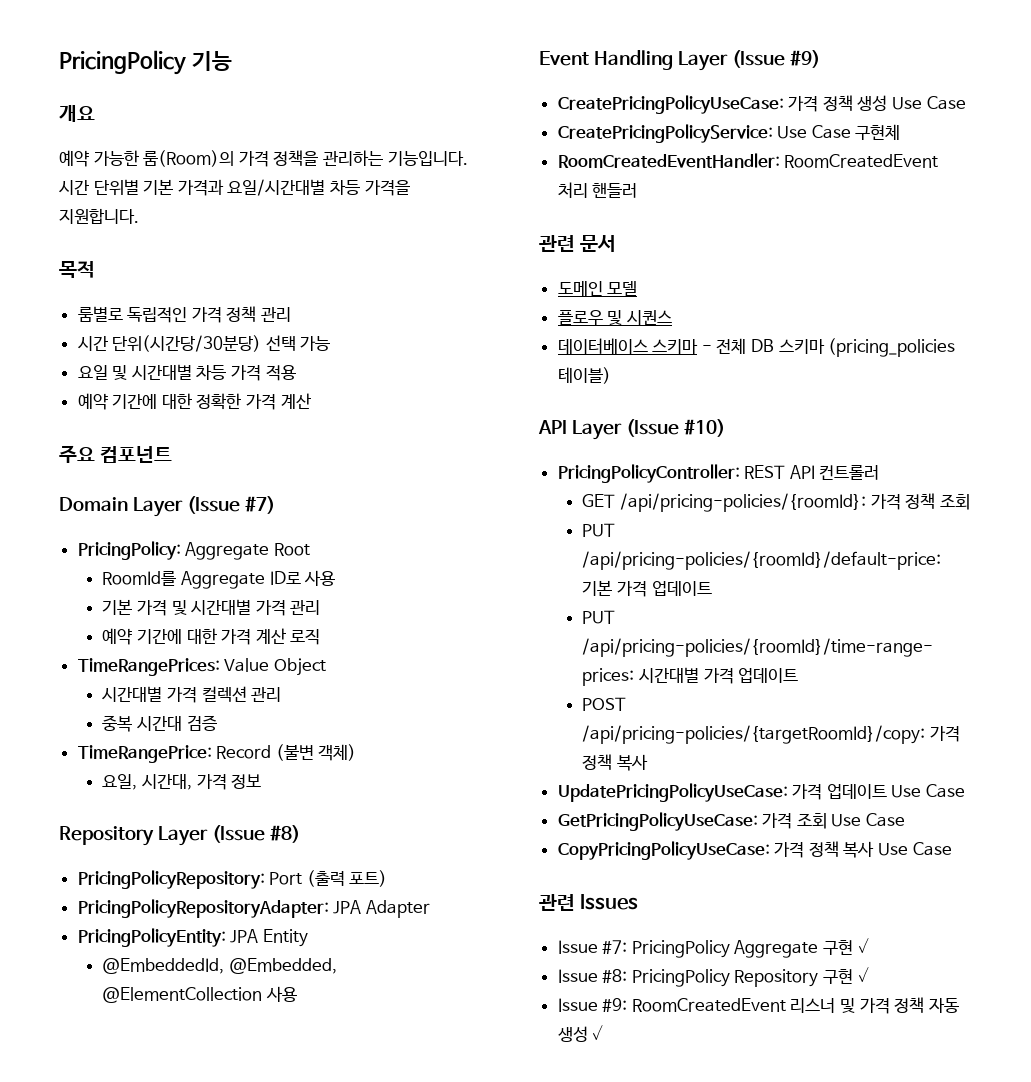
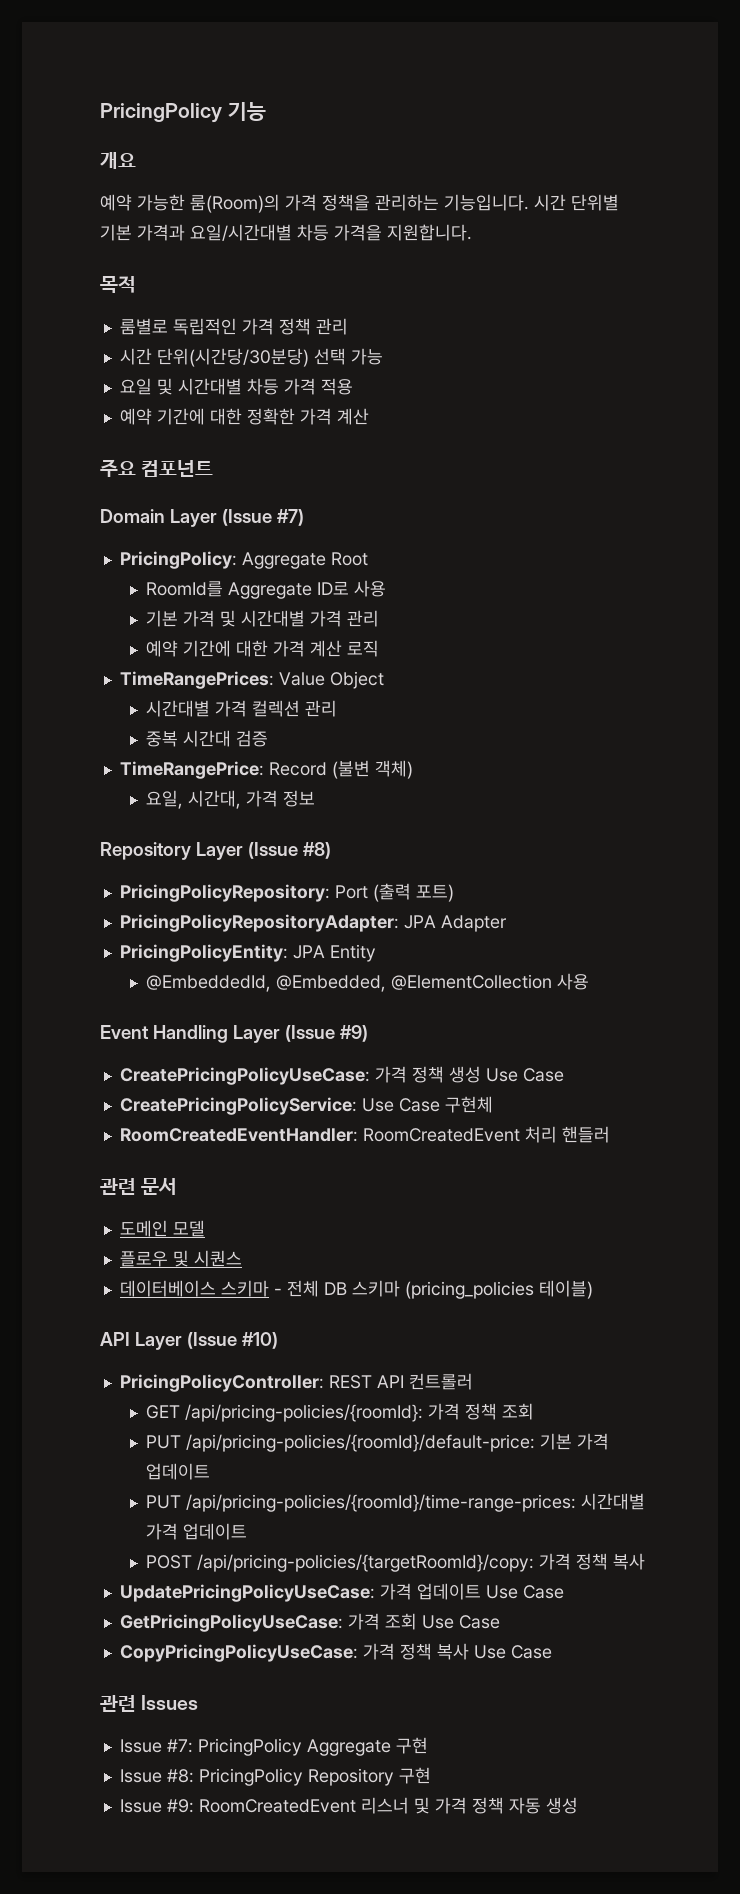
[857,938,869,953] ✓ -> (428, 1745) none
[857,967,869,982] ✓ -> (431, 1775) none
[592,1025,604,1040] ✓ -> (578, 1805) none

